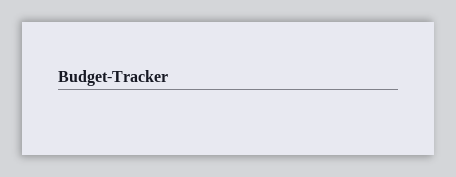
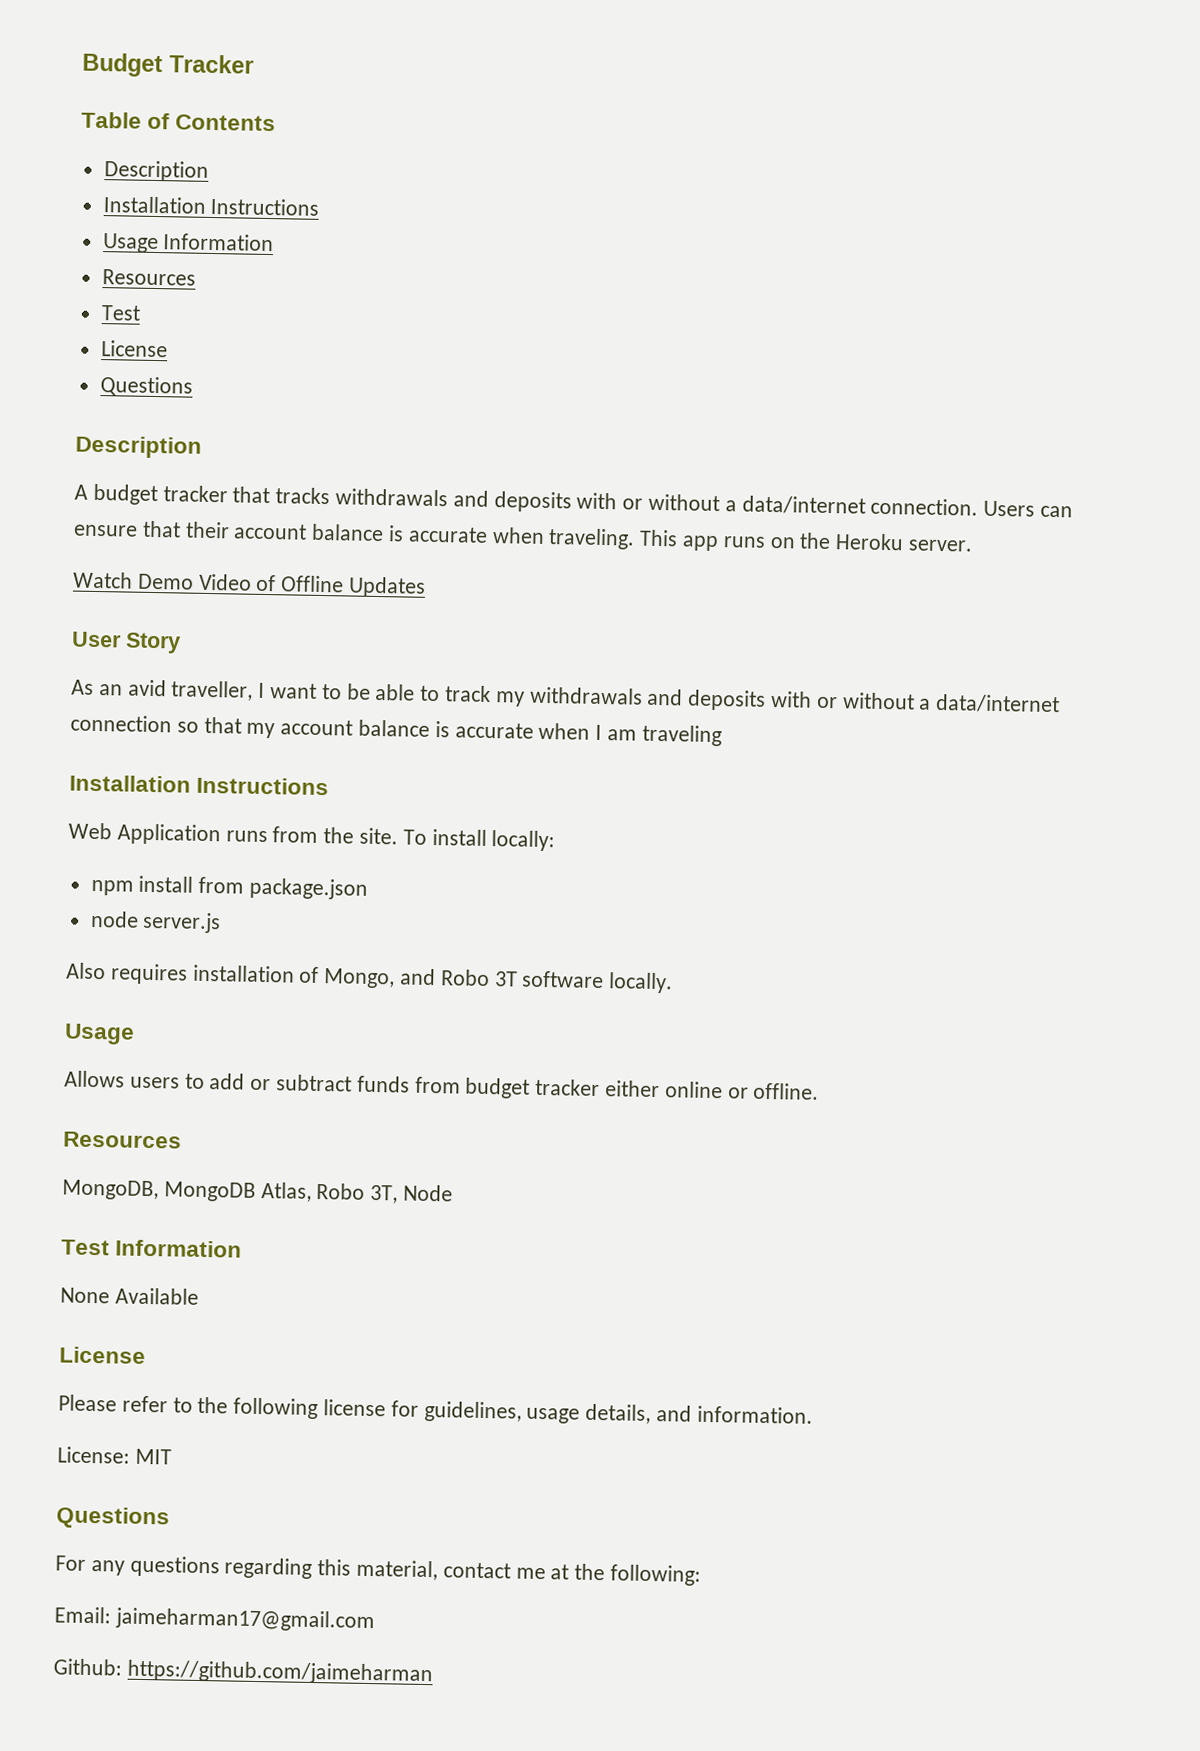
[58,70,168,86] Budget-Tracker -> [82,52,254,78] [81,111,277,132] [103,160,209,182] [102,196,320,216] [102,233,275,254] [101,269,196,286] [100,305,141,321] [100,340,168,358] [99,376,193,397] [75,435,202,459] [74,483,1074,518] [73,520,974,552] [73,571,427,598] [71,631,181,654] [71,679,1061,714] [70,714,722,747] [69,774,330,796] [68,822,556,852] [90,875,369,900] [90,910,222,934] [66,962,674,994] [64,1023,135,1045] [64,1070,820,1100] [63,1131,182,1149] [62,1179,454,1204] [61,1239,243,1258] [60,1287,199,1305] [59,1346,146,1364] [58,1394,813,1424] [57,1446,172,1465] [56,1506,170,1530] [55,1555,702,1586] [54,1606,375,1633] [53,1658,433,1686] Budget Tracker // Table of Contents // Description // Installation Instructions // Usage Information // Resources // Test // License // Questions // Description // A budget tracker that tracks withdrawals and deposits with or without a data/internet connection. Users can ensure that their account balance is accurate when traveling. This app runs on the Heroku server. // Watch Demo Video of Offline Updates // User Story // As an avid traveller, I want to be able to track my withdrawals and deposits with or without a data/internet connection so that my account balance is accurate when I am traveling // Installation Instructions // Web Application runs from the site. To install locally: // npm install from package.json // node server.js // Also requires installation of Mongo, and Robo 3T software locally. // Usage // Allows users to add or subtract funds from budget tracker either online or offline. // Resources // MongoDB, MongoDB Atlas, Robo 3T, Node // Test Information // None Available // License // Please refer to the following license for guidelines, usage details, and information. // License: MIT // Questions // For any questions regarding this material, contact me at the following: // Email: jaimeharman17@gmail.com // Github: https://github.com/jaimeharman

